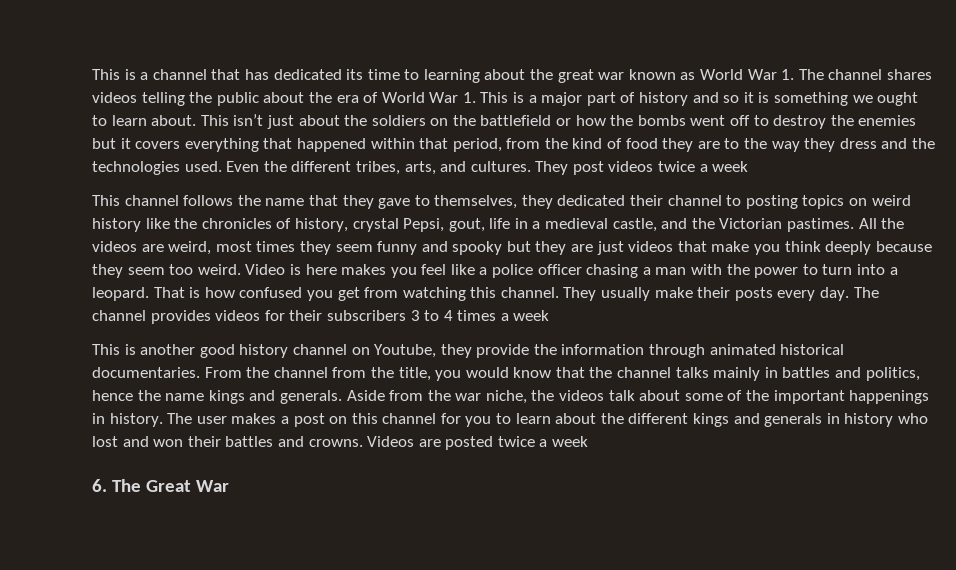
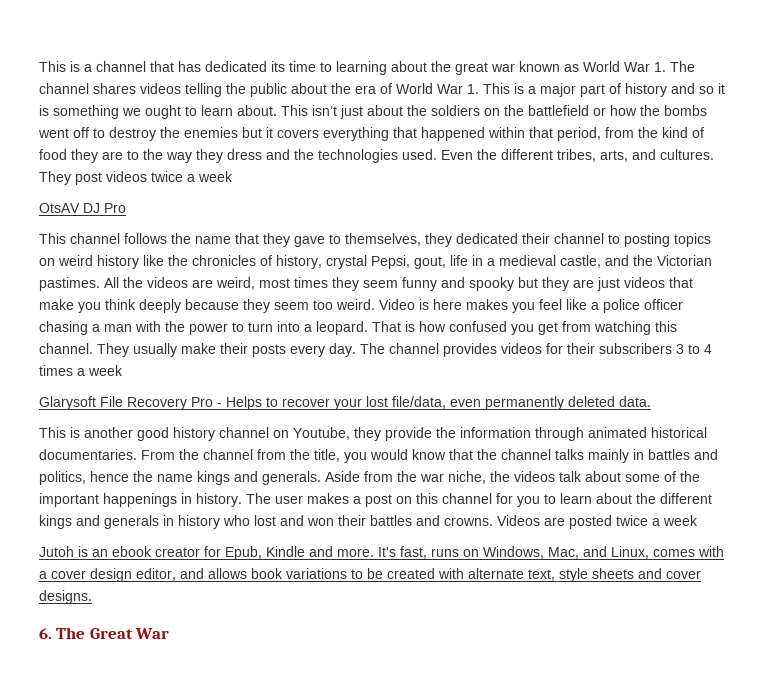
(749, 166) none -> [39,203,126,213] // OtsAV DJ Pro
(550, 315) none -> [39,396,651,410] // Glarysoft File Recovery Pro - Helps to recover your lost file/data, even permanently deleted data.
(589, 441) none -> [39,546,724,560] [39,568,701,582] [39,590,92,604] // Jutoh is an ebook creator for Epub, Kindle and more. It's fast, runs on Windows, Mac, and Linux, comes with a cover design editor, and allows book variations to be created with alternate text, style sheets and cover designs.

